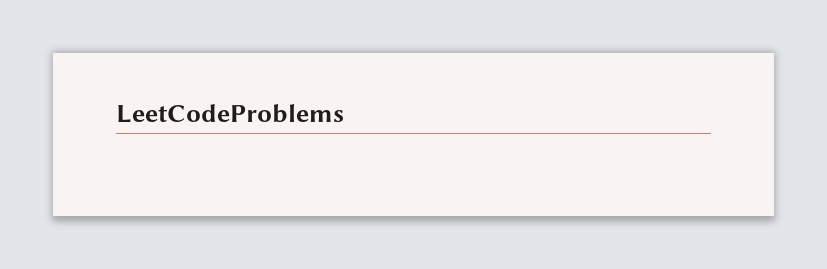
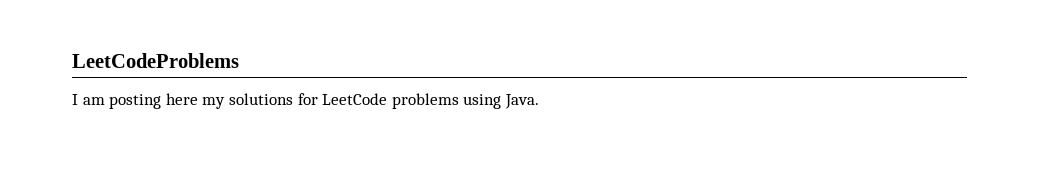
(344, 113) none -> [72,93,539,109] // I am posting here my solutions for LeetCode problems using Java.

